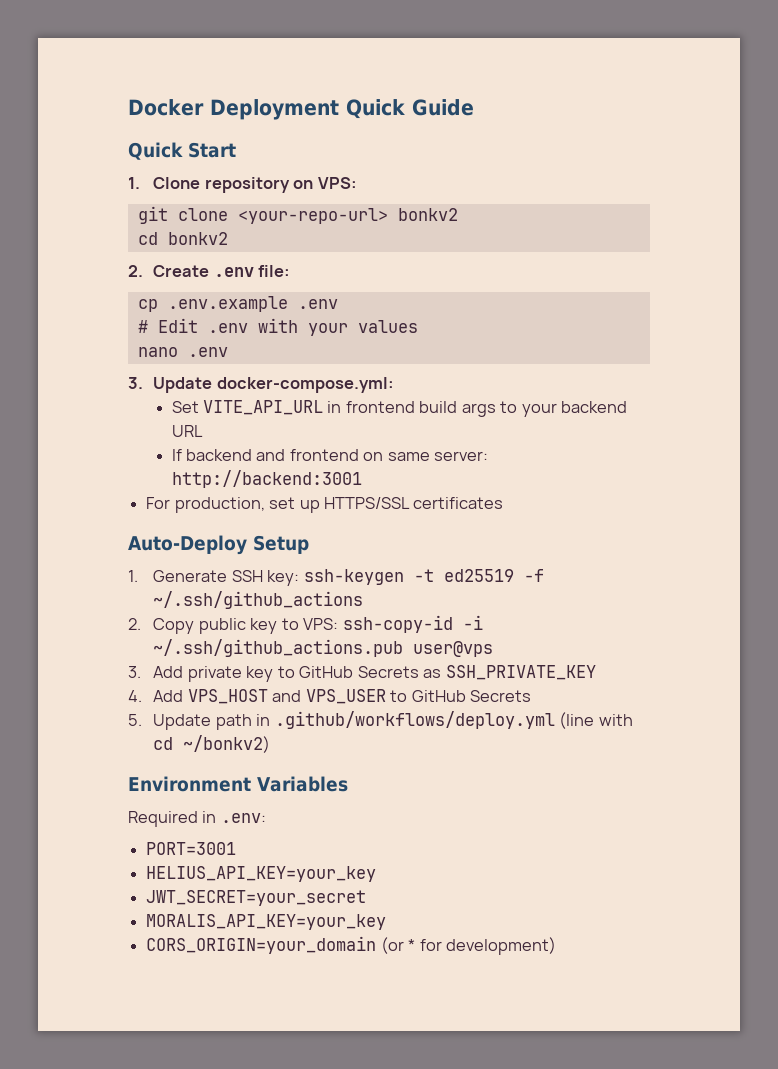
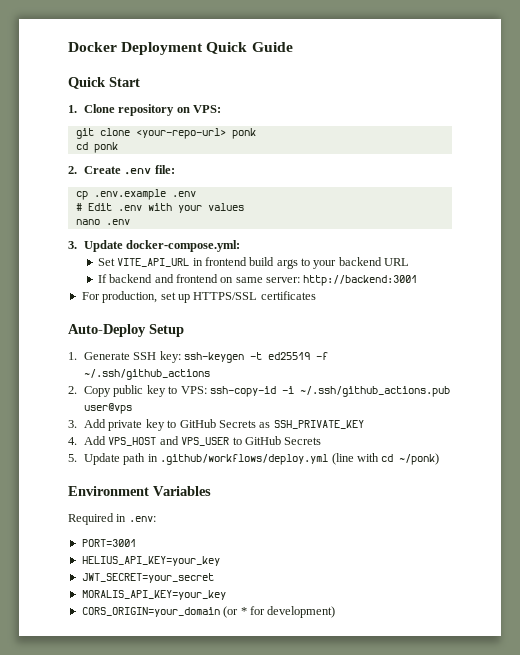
[397,208,458,221] [137,232,228,245] bonkv2 // cd bonkv2 -> [231,128,256,139] [75,142,118,153] ponk // cd ponk
[183,735,271,753] ~/bonkv2) -> [399,453,440,465] ~/ponk)

